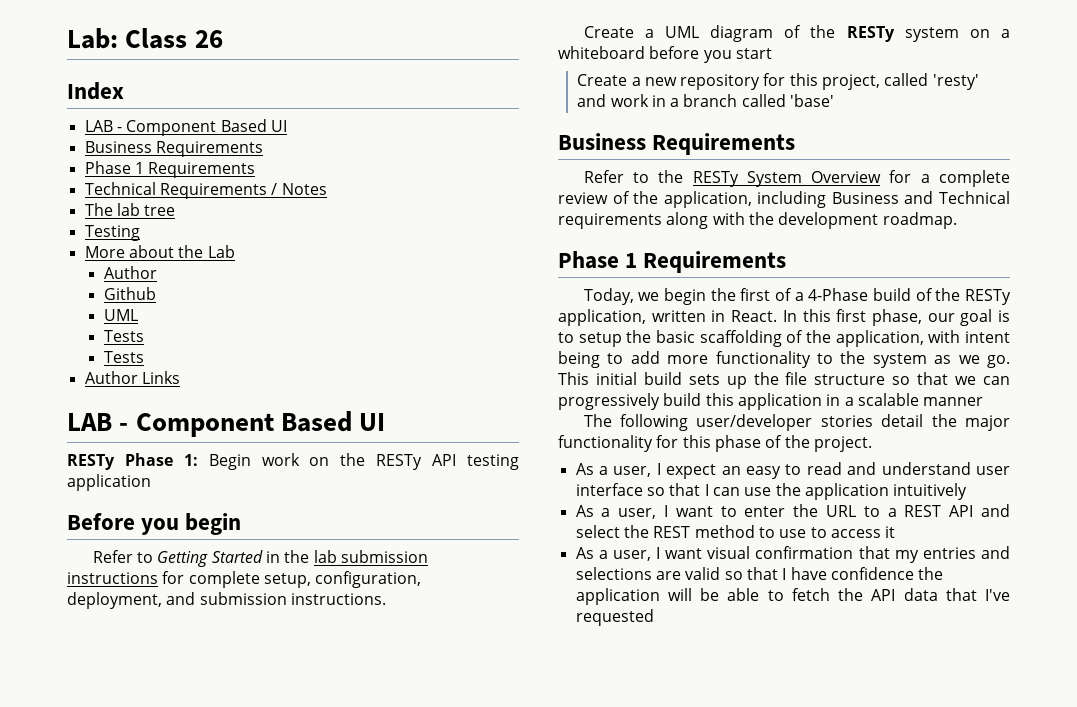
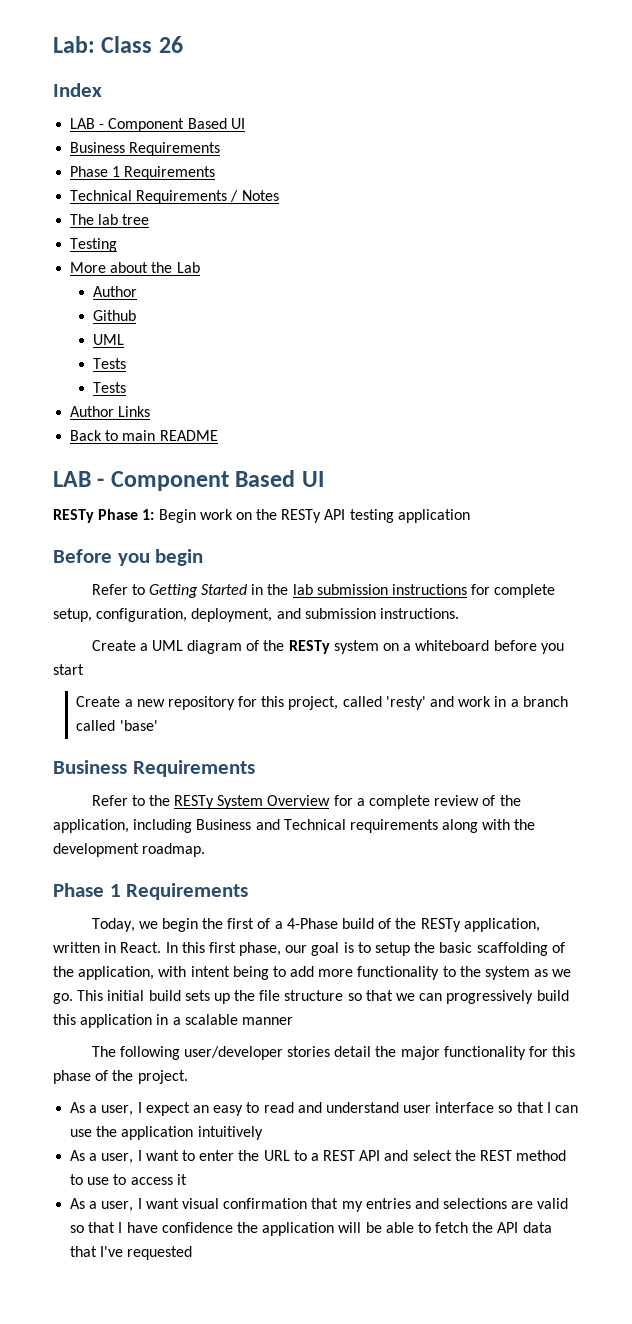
(180, 377) none -> [70,430,218,441] // Back to main README

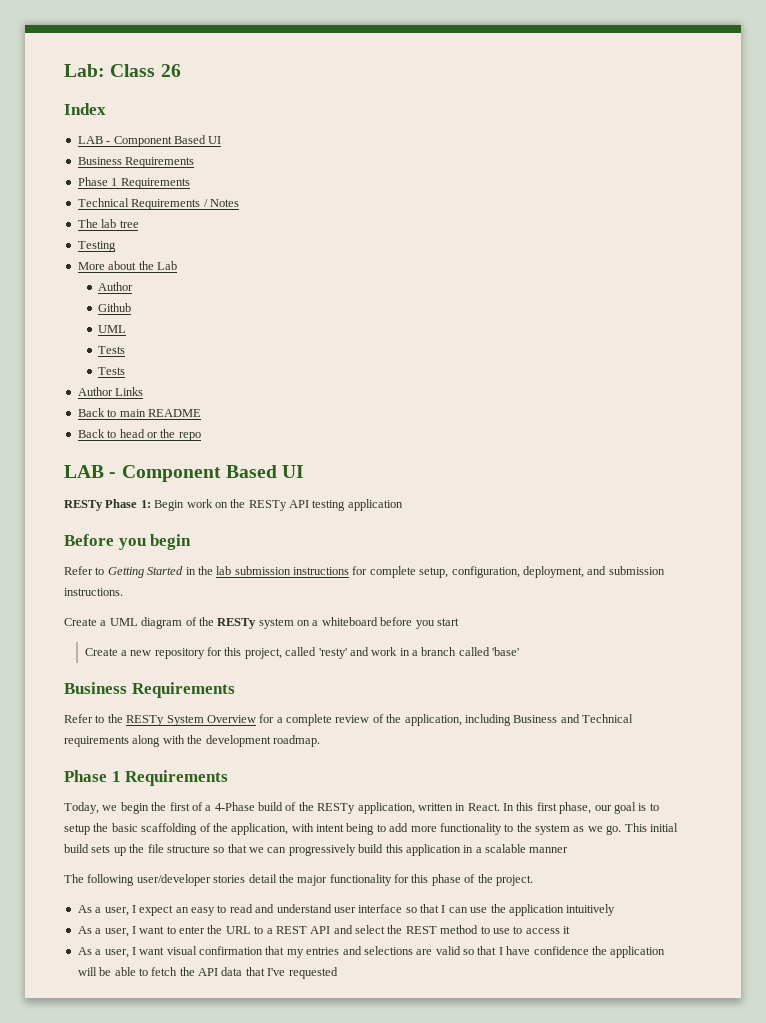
(218, 435) none -> [77,429,201,441] // Back to head or the repo

